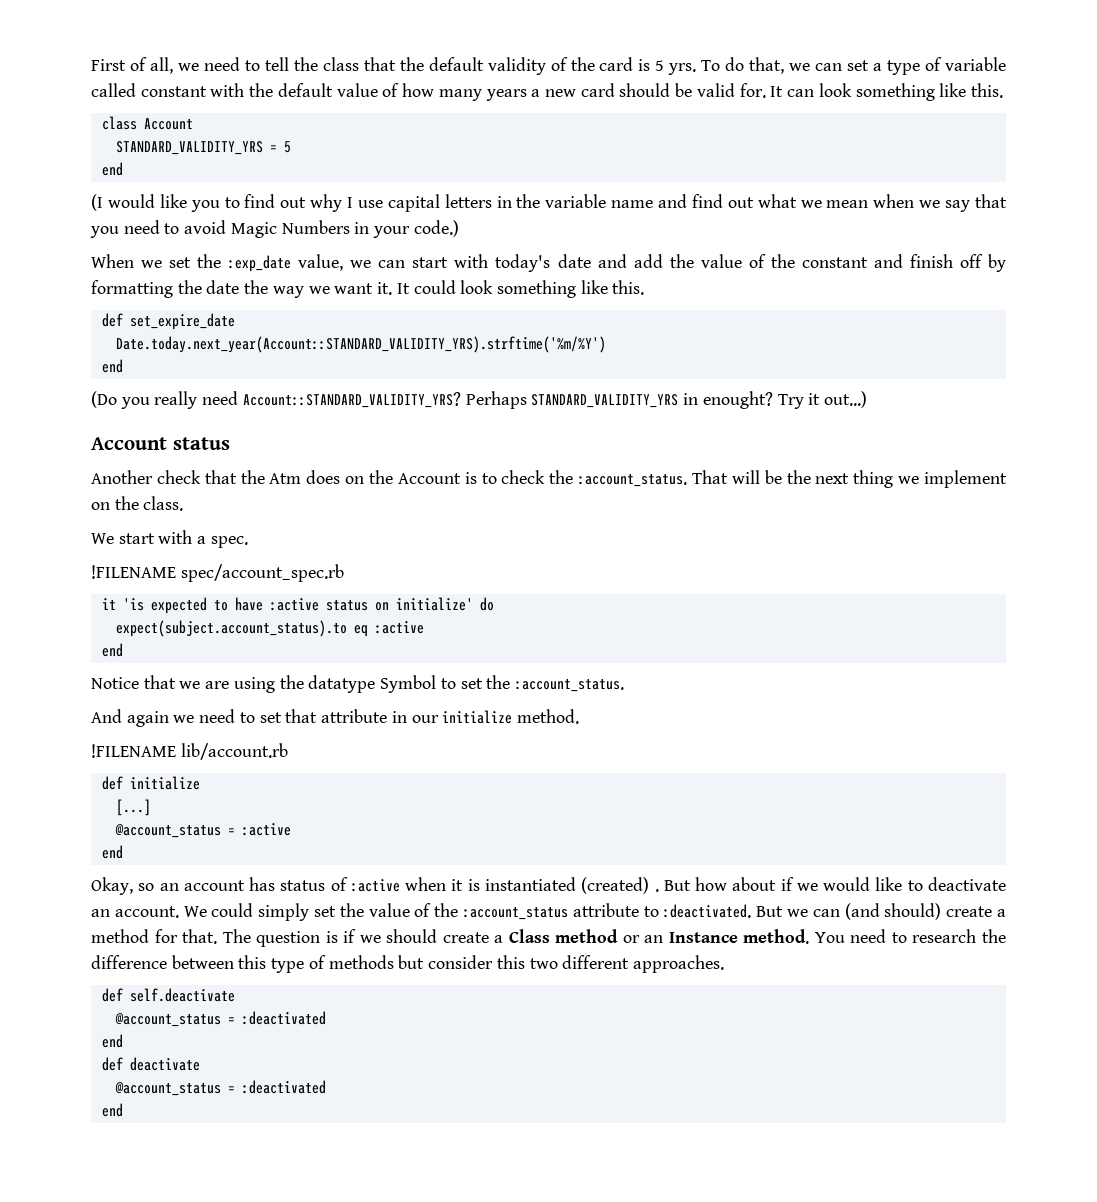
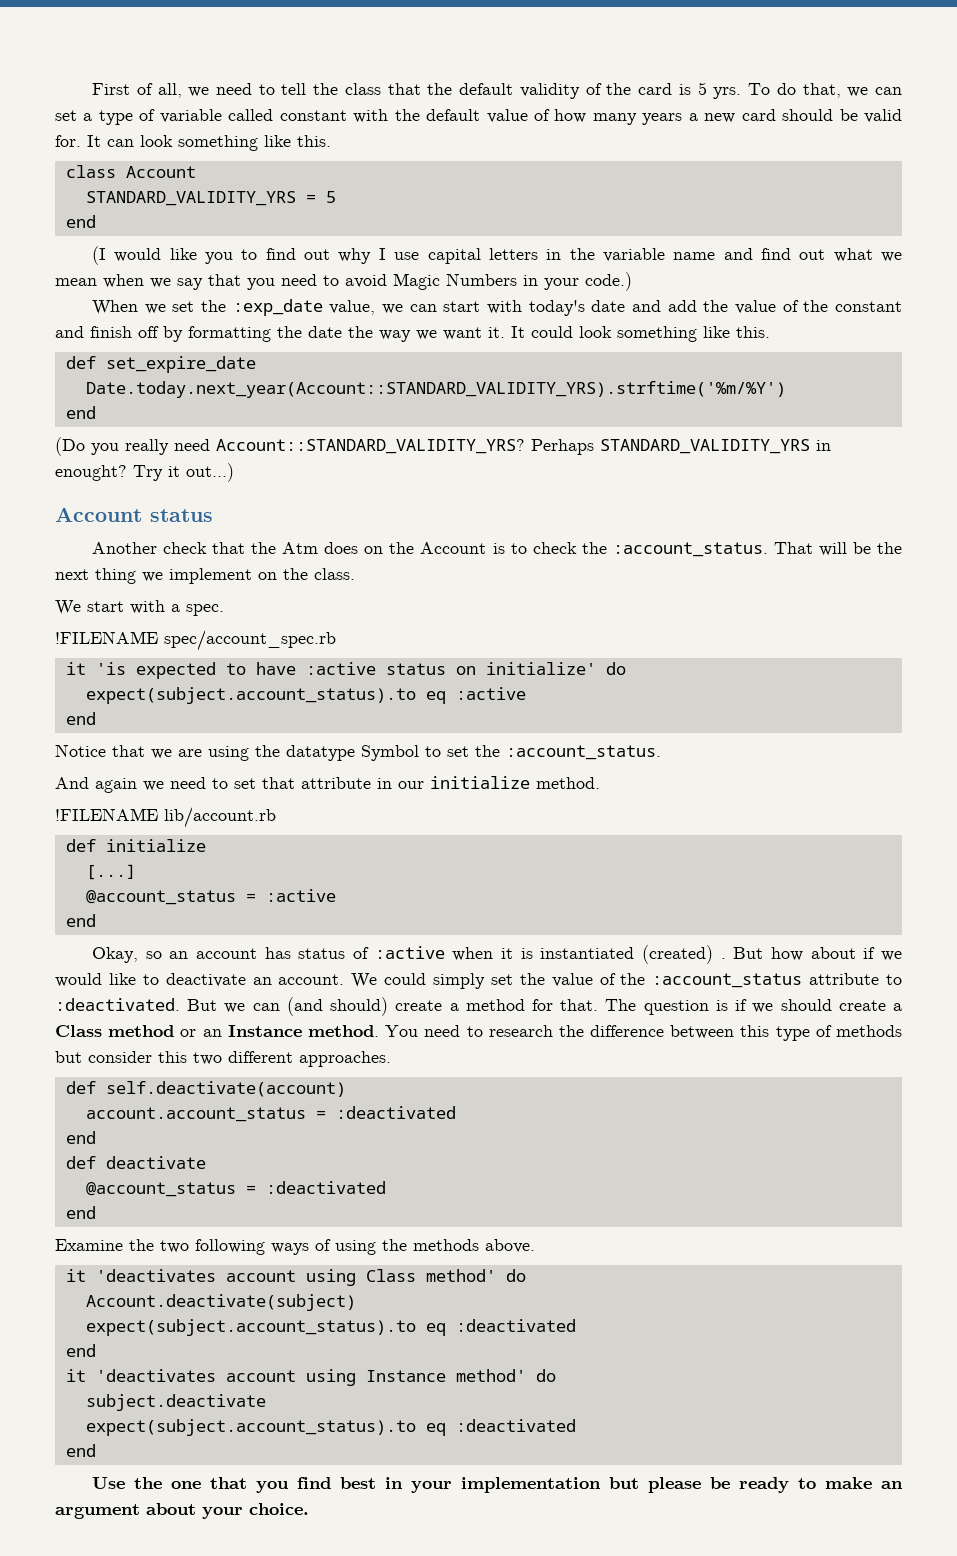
[129,988,235,1002] [114,1013,221,1027] self.deactivate // @account_status -> [105,1081,346,1097] [85,1107,306,1122] self.deactivate(account) // account.account_status
(123, 1110) none -> [55,1239,535,1255] [65,1269,526,1286] [85,1294,356,1311] [85,1319,576,1336] [65,1344,96,1357] [65,1369,556,1386] [85,1394,266,1411] [85,1419,576,1436] [65,1444,96,1457] [92,1477,903,1493] [55,1503,309,1519] // Examine the two following ways of using the methods above. // it 'deactivates account using Class method' do // Account.deactivate(subject) // expect(subject.account_status).to eq :deactivated // end // it 'deactivates account using Instance method' do // subject.deactivate // expect(subject.account_status).to eq :deactivated // end // Use the one that you find best in your implementation but please be ready to make an argument about your choice.

